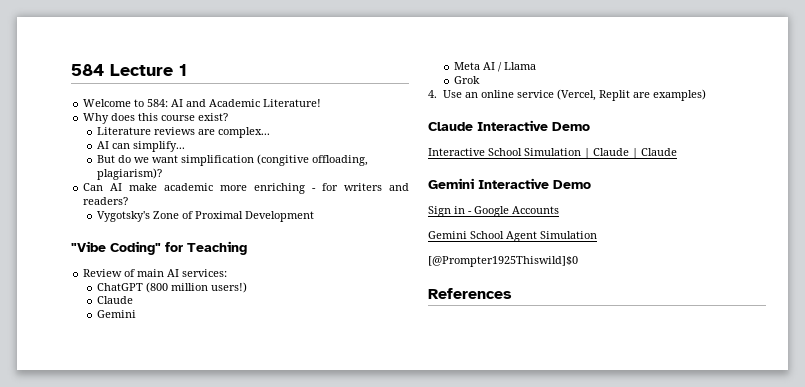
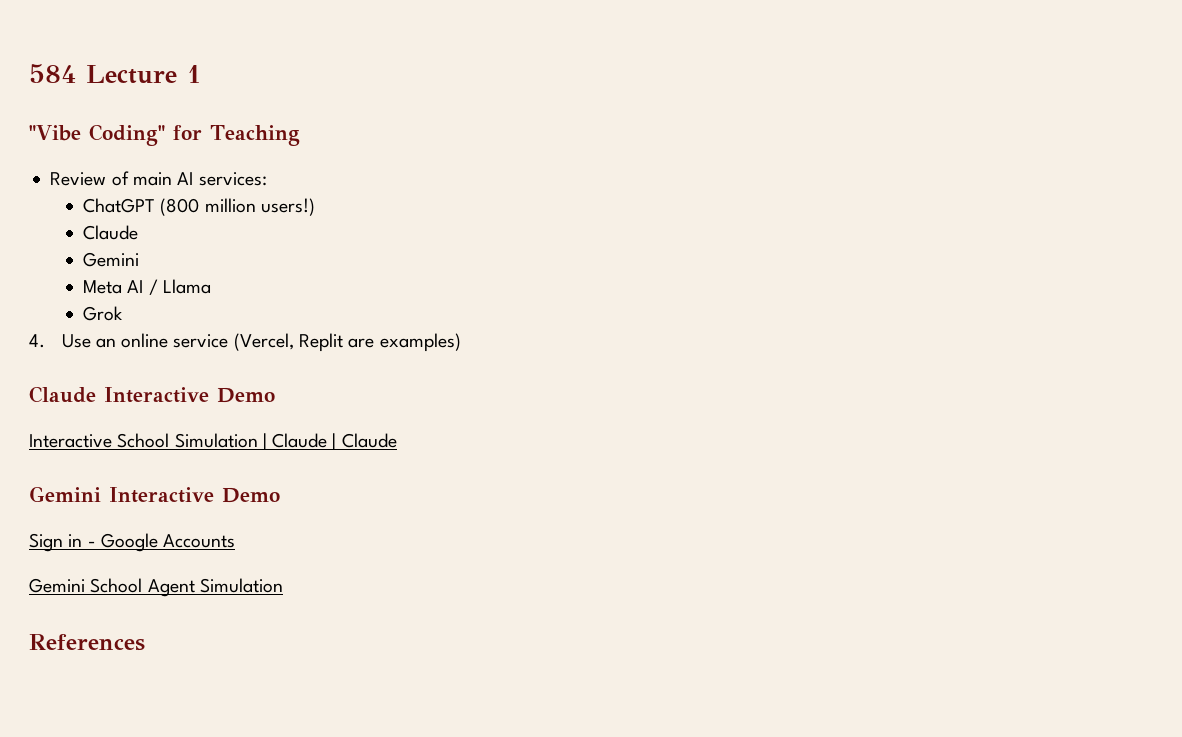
[83,99,322,107] [83,113,229,124] [96,127,270,138] [96,141,185,152] [96,154,368,166] [96,168,162,180] [83,183,409,194] [83,197,129,205] [96,211,314,222] // Welcome to 584: AI and Academic Literature! // Why does this course exist? // Literature reviews are complex... // AI can simplify... // But do we want simplification (congitive offloading, plagiarism)? // Can AI make academic more enriching - for writers and readers? // Vygotsky's Zone of Proximal Development -> (201, 74) none
[428,256,578,267] // [@Prompter1925Thiswild]$0 -> (283, 585) none

